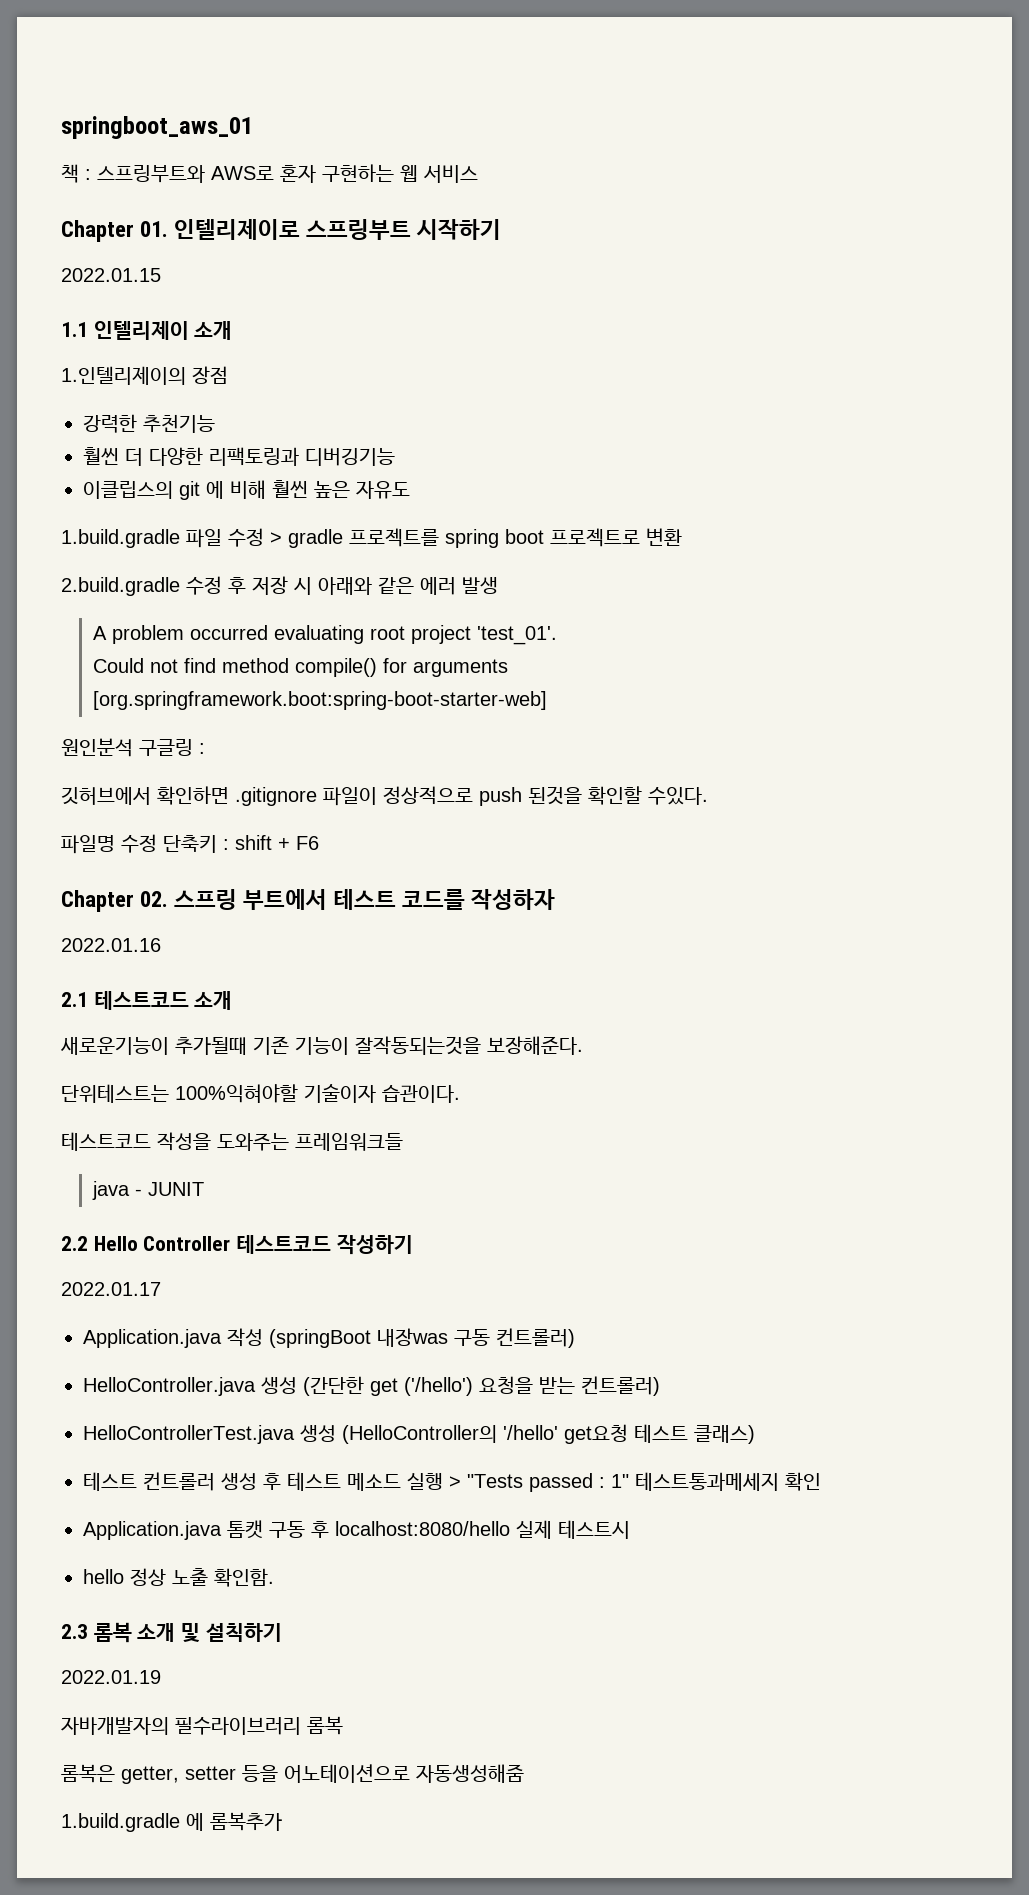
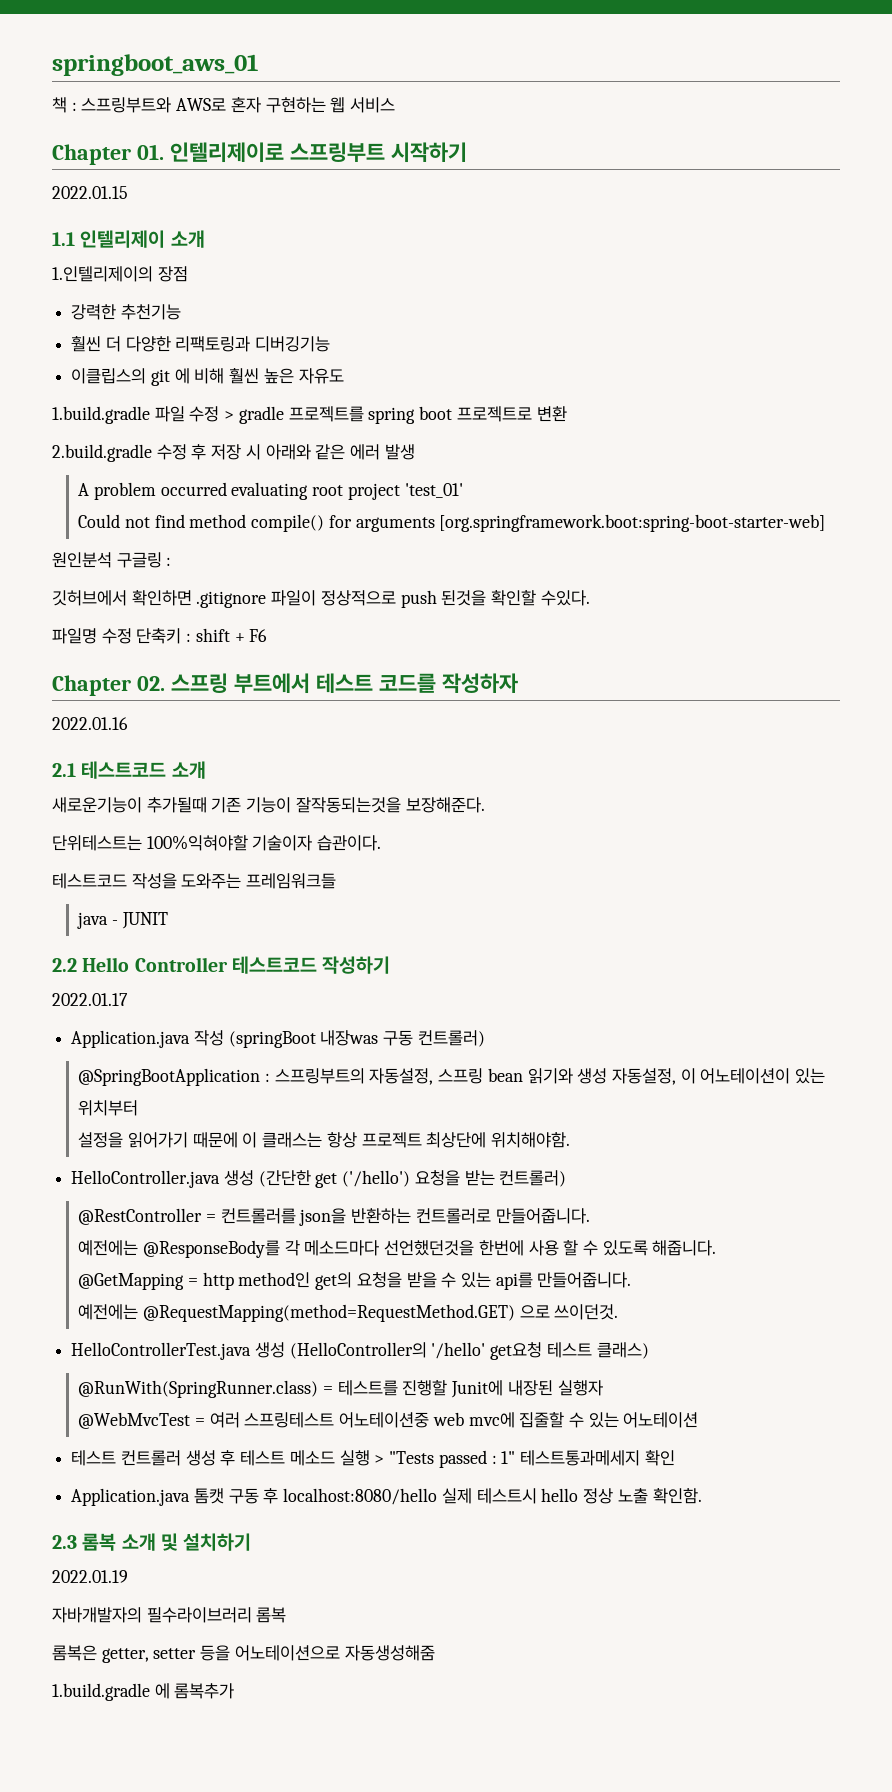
[477,626,558,645] 'test_01'. -> [404,483,463,498] 'test_01'
(575, 1338) none -> [78,1068,826,1086] [78,1100,139,1116] [78,1132,571,1148] // @SpringBootApplication : 스프링부트의 자동설정, 스프링 bean 읽기와 생성 자동설정, 이 어노테이션이 있는 위치부터 // 설정을 읽어가기 때문에 이 클래스는 항상 프로젝트 최상단에 위치해야함.
(660, 1386) none -> [78,1208,590,1226] [78,1240,717,1258] [78,1272,632,1290] [78,1304,619,1322] // @RestController = 컨트롤러를 json을 반환하는 컨트롤러로 만들어줍니다. // 예전에는 @ResponseBody를 각 메소드마다 선언했던것을 한번에 사용 할 수 있도록 해줍니다. // @GetMapping = http method인 get의 요청을 받을 수 있는 api를 만들어줍니다. // 예전에는 @RequestMapping(method=RequestMethod.GET) 으로 쓰이던것.
(755, 1434) none -> [78,1380,603,1398] [78,1412,699,1429] // @RunWith(SpringRunner.class) = 테스트를 진행할 Junit에 내장된 실행자 // @WebMvcTest = 여러 스프링테스트 어노테이션중 web mvc에 집줄할 수 있는 어노테이션
(630, 1529) // -> (537, 1496) none
[205,1623,282,1642] 설칙하기 -> [183,1533,252,1551] 설치하기

